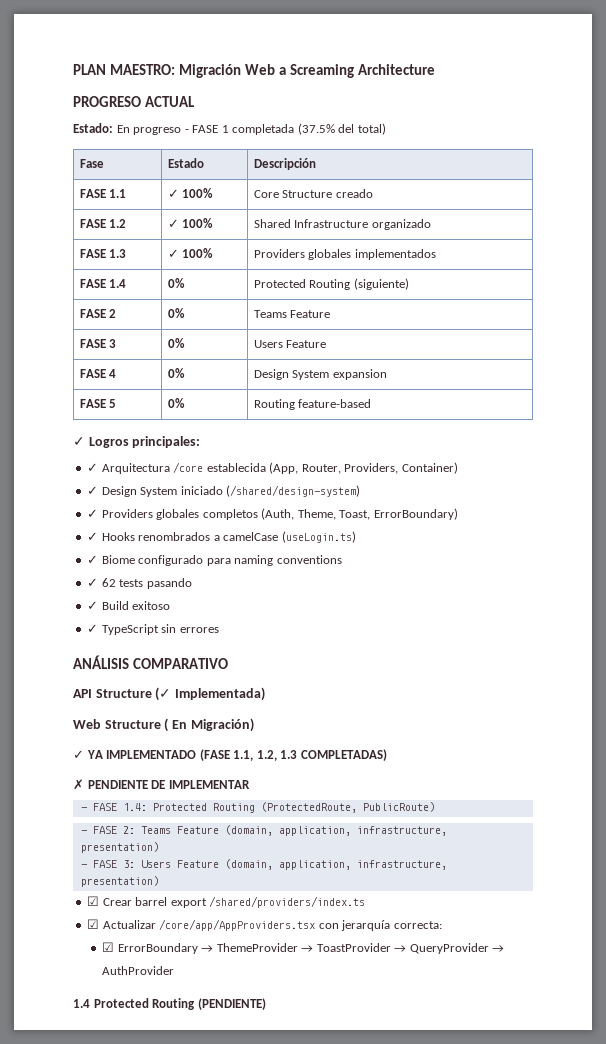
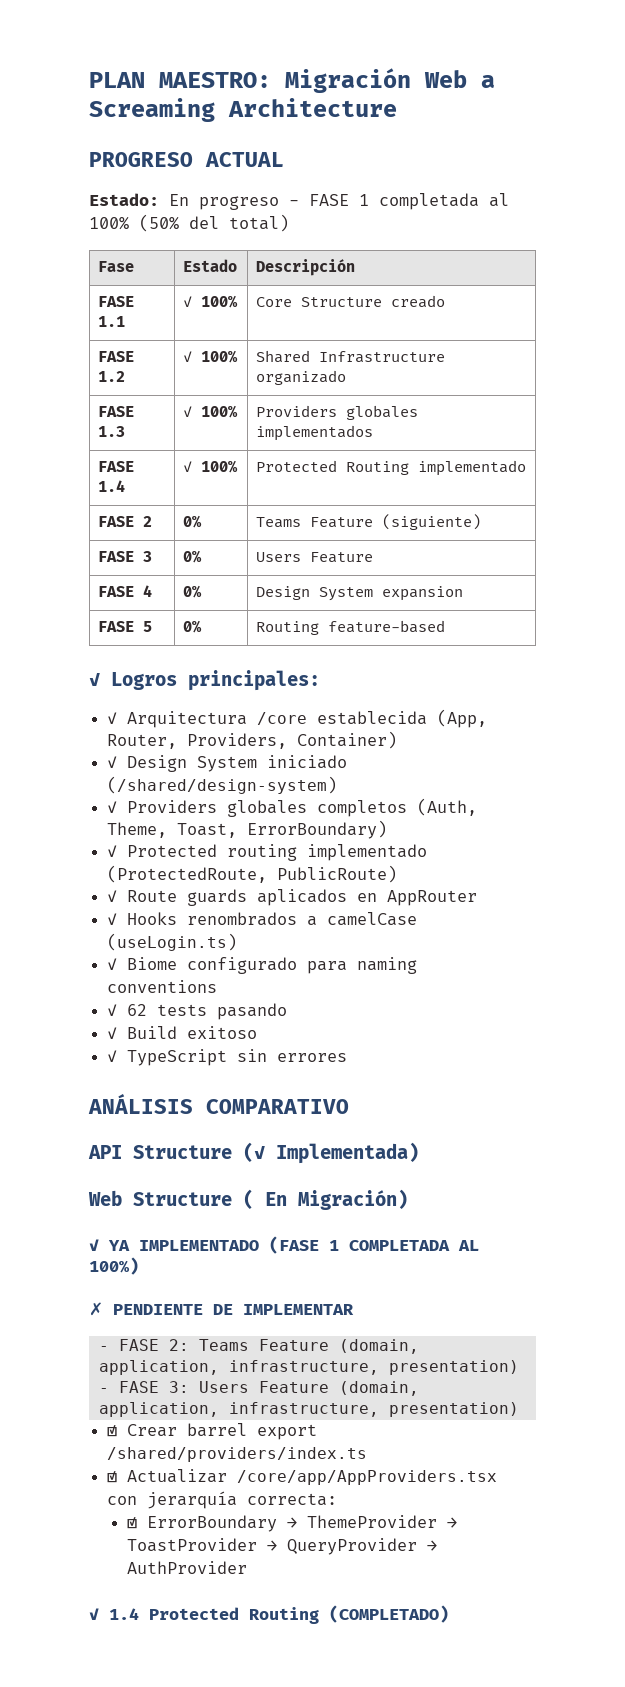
[297,123,335,135] (37.5% -> [489,193,509,207] [89,214,179,232] al 100% (50%
[167,278,185,288] [253,278,409,290] 0% | Protected Routing (siguiente) -> [183,460,239,473] [256,460,527,476] ✓ 100% | Protected Routing implementado
(331, 314) none -> [382,514,482,530] (siguiente)
(458, 514) none -> [107,844,428,861] [107,865,398,883] [107,889,478,906] // ✓ Protected routing implementado (ProtectedRoute, PublicRoute) // ✓ Route guards aplicados en AppRouter
[233,749,387,761] 1.1, 1.2, 1.3 COMPLETADAS) -> [329,1240,479,1251] [89,1257,139,1275] 1 COMPLETADA AL 100%)
[80,802,435,813] // - FASE 1.4: Protected Routing (ProtectedRoute, PublicRoute) -> (354, 1309) none
(175, 970) none -> [89,1608,99,1620] ✓
[197,998,266,1010] (PENDIENTE) -> [329,1605,449,1623] (COMPLETADO)

